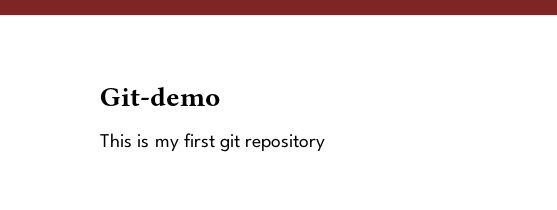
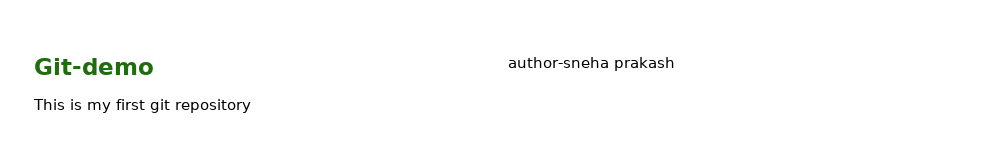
(326, 143) none -> [508,57,675,71] // author-sneha prakash

